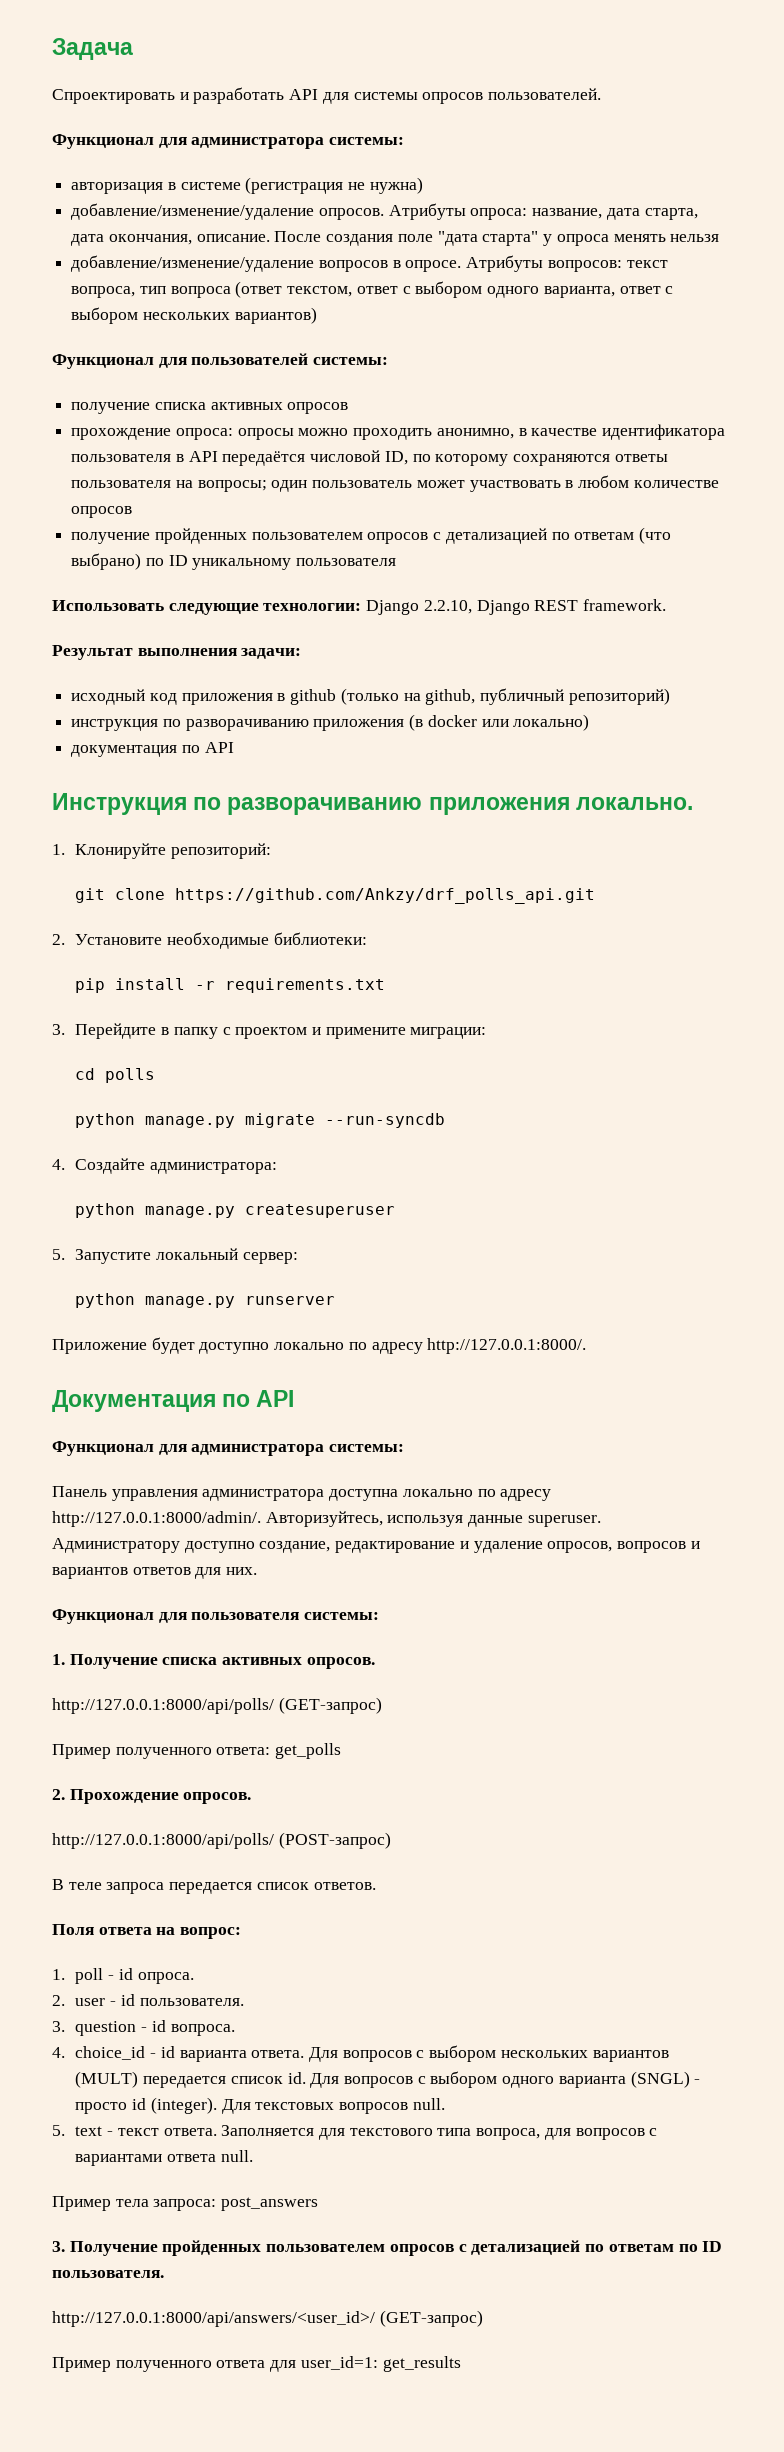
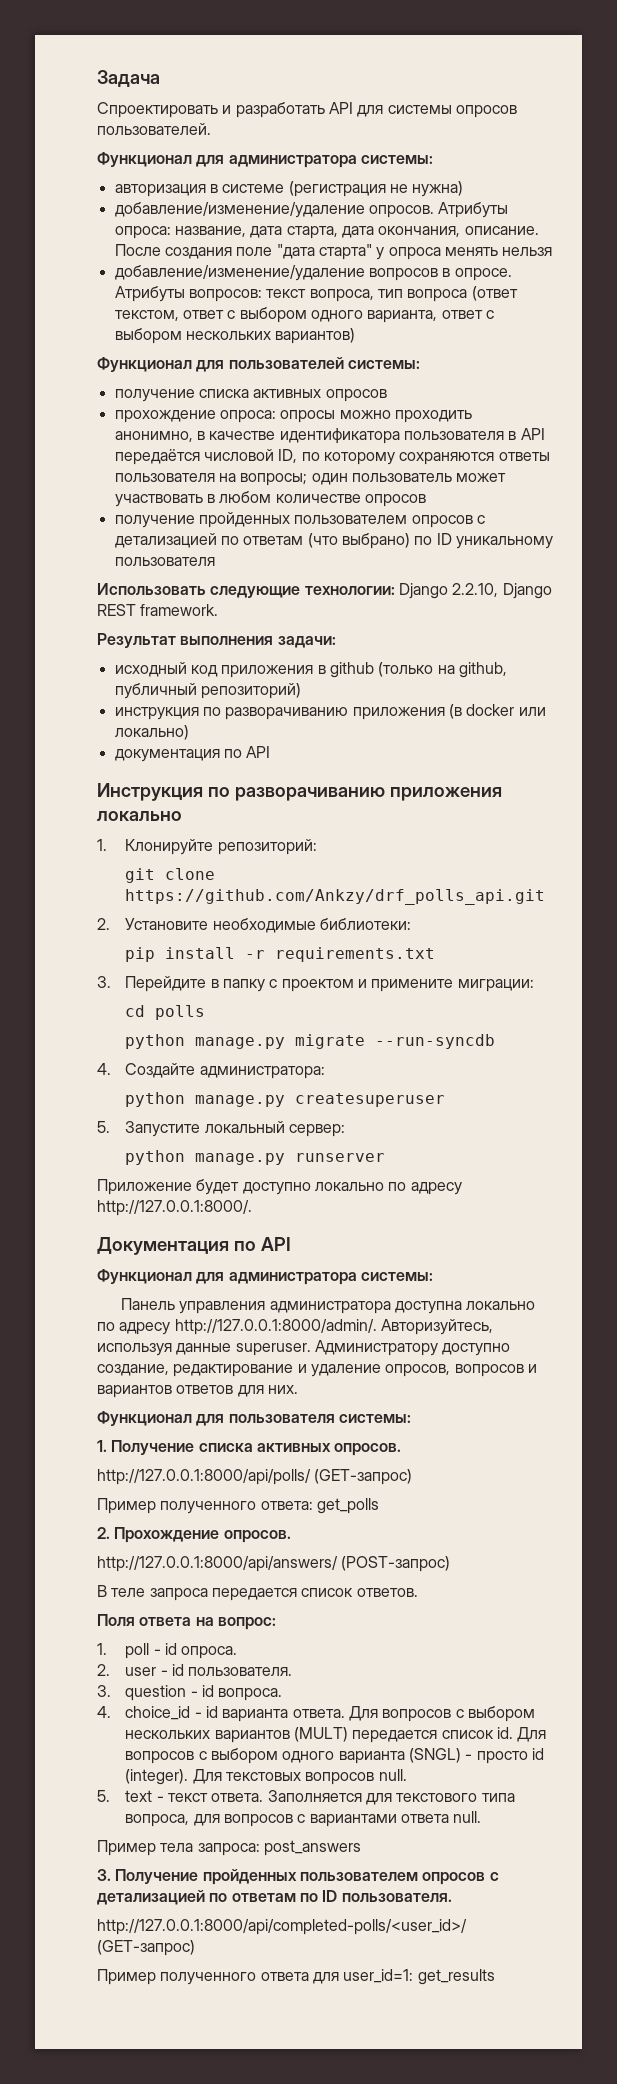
[575,797,693,810] локально. -> [97,811,182,821] локально
[52,1833,274,1849] http://127.0.0.1:8000/api/polls/ -> [97,1556,338,1572] http://127.0.0.1:8000/api/answers/
[52,2311,375,2327] http://127.0.0.1:8000/api/answers/<user_id>/ -> [97,1919,467,1935] http://127.0.0.1:8000/api/completed-polls/<user_id>/

